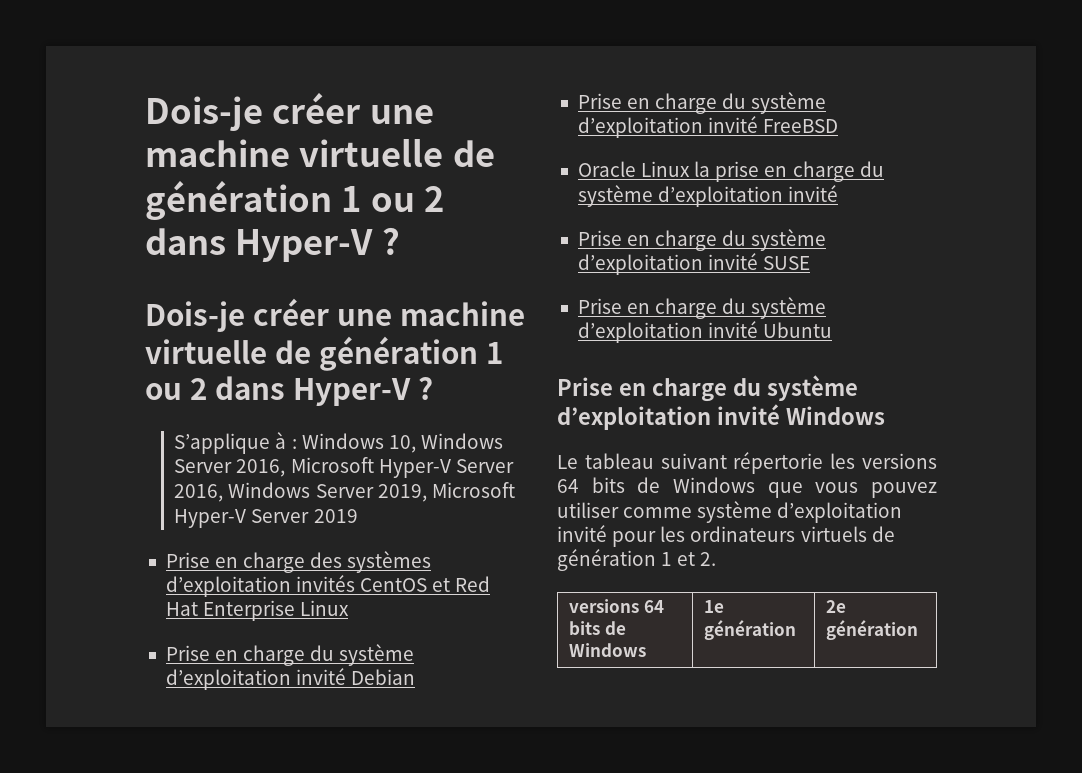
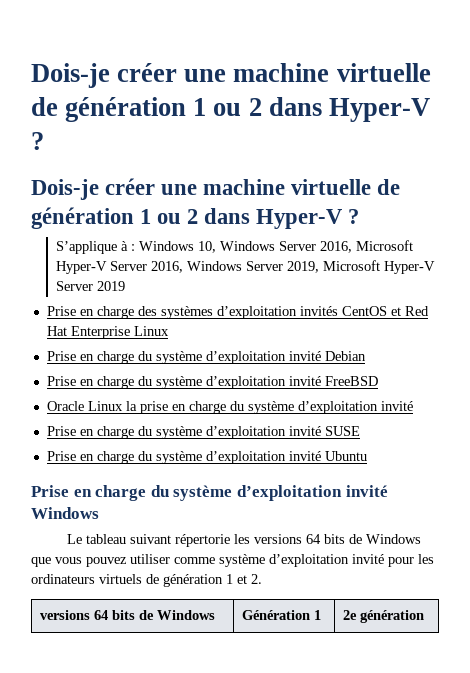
[703,600,724,613] [703,620,796,640] 1e génération -> [242,610,322,620] Génération 1

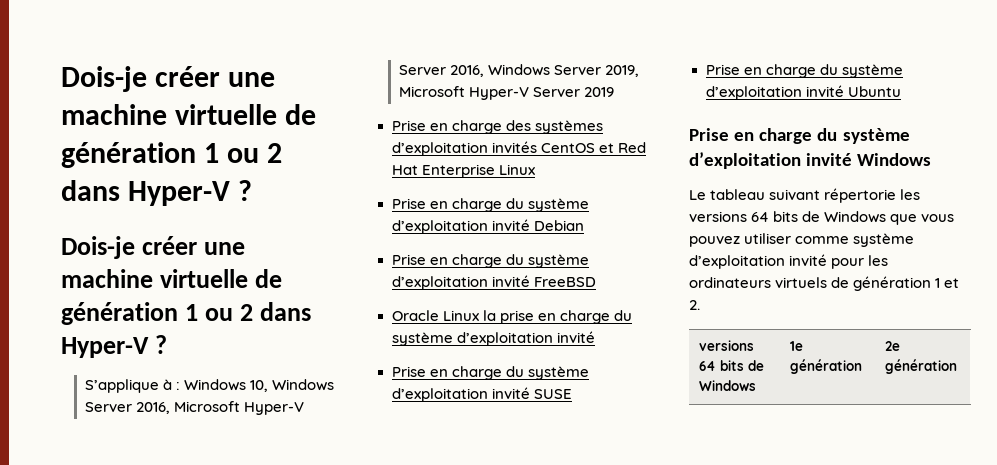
[242,610,322,620] Génération 1 -> [790,341,804,351] [790,359,863,374] 1e génération

